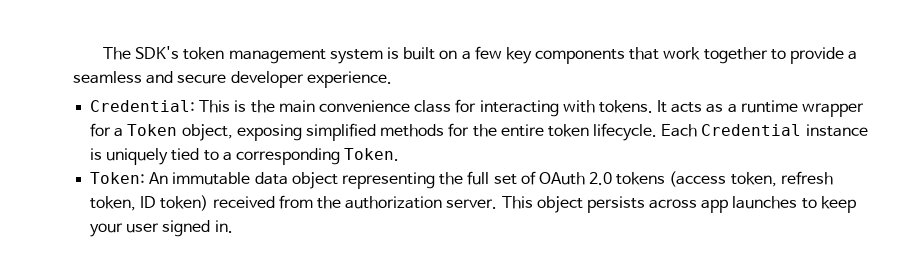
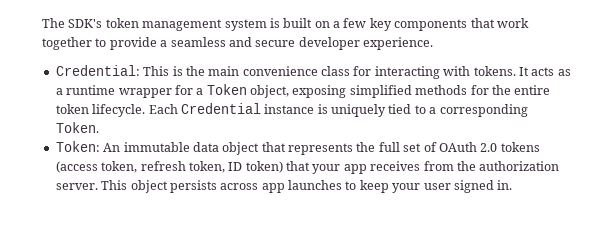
[341,172,435,189] representing -> [261,142,353,155] that represents
[212,196,275,208] received -> [286,161,421,174] that your app receives

